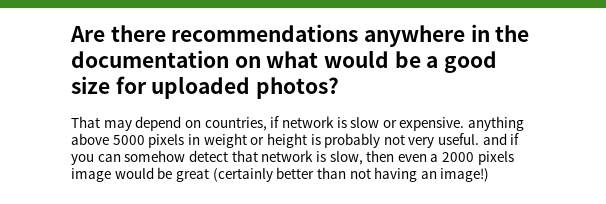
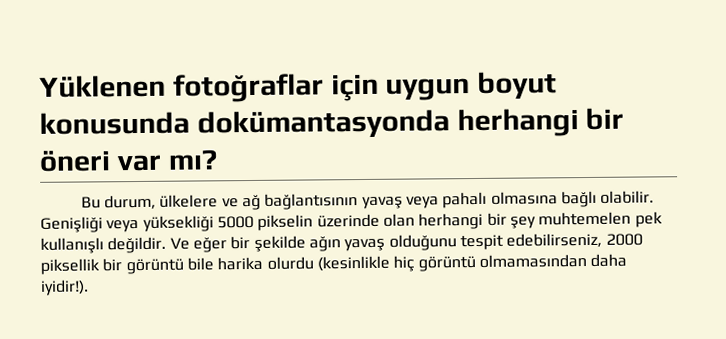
[70,24,530,47] [71,50,498,73] [71,76,340,99] [71,116,525,131] [71,133,520,148] [71,150,514,165] [71,167,490,182] Are there recommendations anywhere in the documentation on what would be a good size for uploaded photos? // That may depend on countries, if network is slow or expensive. anything above 5000 pixels in weight or height is probably not very useful. and if you can somehow detect that network is slow, then even a 2000 pixels image would be great (certainly better than not having an image!) -> [39,71,558,103] [39,107,625,140] [39,149,217,172] [80,190,655,211] [40,211,663,233] [40,232,643,254] [40,253,628,275] [40,279,89,296] Yüklenen fotoğraflar için uygun boyut konusunda dokümantasyonda herhangi bir öneri var mı? // Bu durum, ülkelere ve ağ bağlantısının yavaş veya pahalı olmasına bağlı olabilir. Genişliği veya yüksekliği 5000 pikselin üzerinde olan herhangi bir şey muhtemelen pek kullanışlı değildir. Ve eğer bir şekilde ağın yavaş olduğunu tespit edebilirseniz, 2000 piksellik bir görüntü bile harika olurdu (kesinlikle hiç görüntü olmamasından daha iyidir!).

